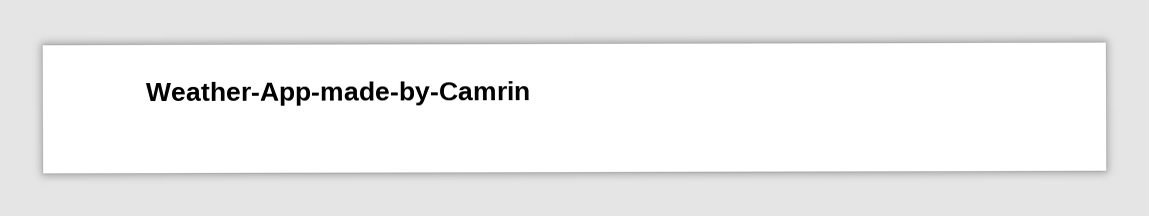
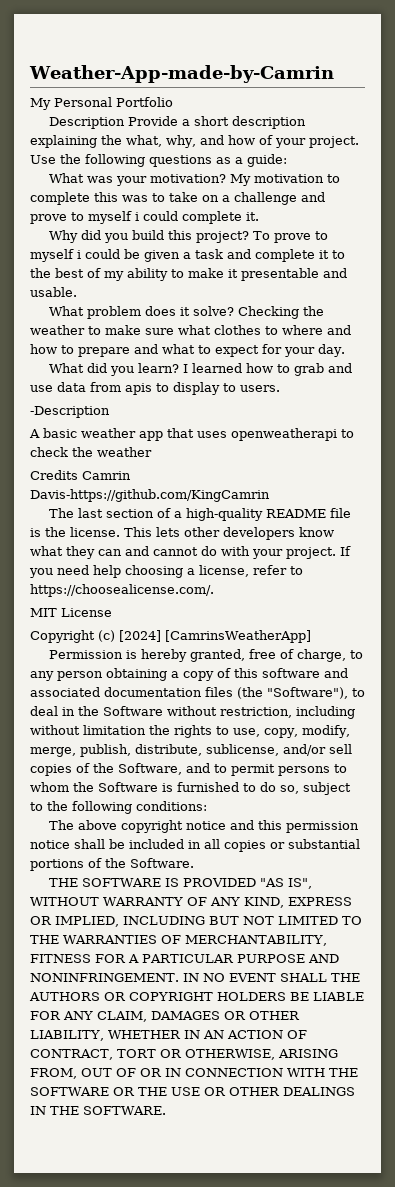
(530, 94) none -> [30,97,173,110] [49,116,307,129] [30,135,359,148] [30,154,287,167] [49,173,341,186] [30,192,325,205] [30,211,259,224] [49,230,329,243] [30,249,345,262] [30,268,347,281] [30,287,77,297] [49,306,325,319] [30,325,351,335] [30,344,345,357] [49,363,353,376] [30,382,280,395] [30,406,110,418] [29,428,354,441] [30,447,152,457] [30,470,131,480] [30,489,270,502] [49,508,352,521] [30,527,334,540] [30,546,351,559] [29,565,303,578] [30,584,214,597] [30,608,112,617] [30,630,311,643] [49,649,364,662] [30,668,348,681] [30,687,365,699] [30,706,355,719] [30,725,350,738] [30,744,352,757] [30,763,347,776] [30,782,351,795] [30,801,207,814] [49,820,360,833] [30,839,360,852] [30,858,194,871] [49,878,313,889] [30,897,352,908] [30,916,362,927] [30,935,327,946] [30,954,339,963] [30,973,360,982] [29,992,364,1001] [30,1011,300,1022] [30,1030,307,1041] [30,1049,338,1060] [30,1068,358,1079] [30,1087,355,1096] [30,1106,166,1115] // My Personal Portfolio // Description Provide a short description explaining the what, why, and how of your project. Use the following questions as a guide: // What was your motivation? My motivation to complete this was to take on a challenge and prove to myself i could complete it. // Why did you build this project? To prove to myself i could be given a task and complete it to the best of my ability to make it presentable and usable. // What problem does it solve? Checking the weather to make sure what clothes to where and how to prepare and what to expect for your day. // What did you learn? I learned how to grab and use data from apis to display to users. // -Description // A basic weather app that uses openweatherapi to check the weather // Credits Camrin Davis-https://github.com/KingCamrin // The last section of a high-quality README file is the license. This lets other developers know what they can and cannot do with your project. If you need help choosing a license, refer to https://choosealicense.com/. // MIT License // Copyright (c) [2024] [CamrinsWeatherApp] // Permission is hereby granted, free of charge, to any person obtaining a copy of this software and associated documentation files (the "Software"), to deal in the Software without restriction, including without limitation the rights to use, copy, modify, merge, publish, distribute, sublicense, and/or sell copies of the Software, and to permit persons to whom the Software is furnished to do so, subject to the following conditions: // The above copyright notice and this permission notice shall be included in all copies or substantial portions of the Software. // THE SOFTWARE IS PROVIDED "AS IS", WITHOUT WARRANTY OF ANY KIND, EXPRESS OR IMPLIED, INCLUDING BUT NOT LIMITED TO THE WARRANTIES OF MERCHANTABILITY, FITNESS FOR A PARTICULAR PURPOSE AND NONINFRINGEMENT. IN NO EVENT SHALL THE AUTHORS OR COPYRIGHT HOLDERS BE LIABLE FOR ANY CLAIM, DAMAGES OR OTHER LIABILITY, WHETHER IN AN ACTION OF CONTRACT, TORT OR OTHERWISE, ARISING FROM, OUT OF OR IN CONNECTION WITH THE SOFTWARE OR THE USE OR OTHER DEALINGS IN THE SOFTWARE.

